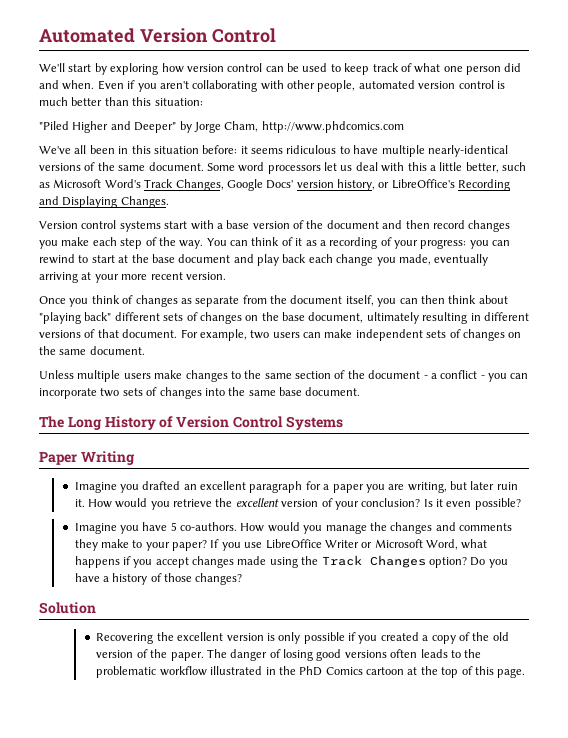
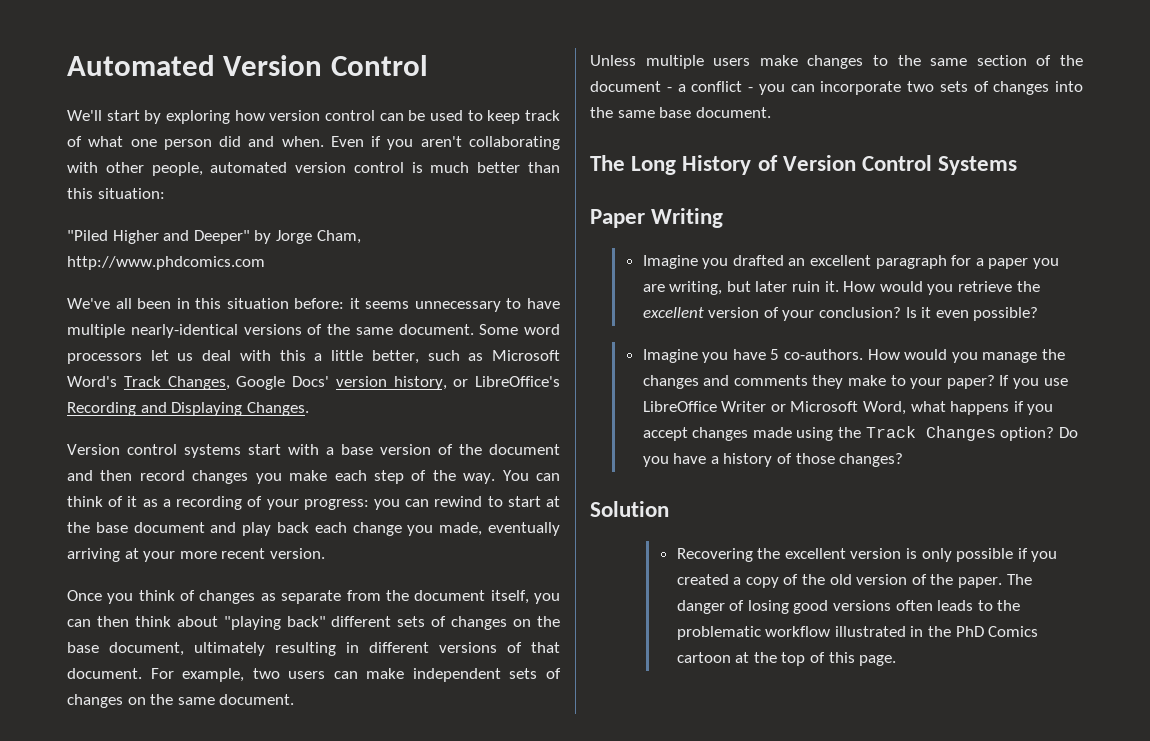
[286,145,337,154] ridiculous -> [414,301,501,312] unnecessary

